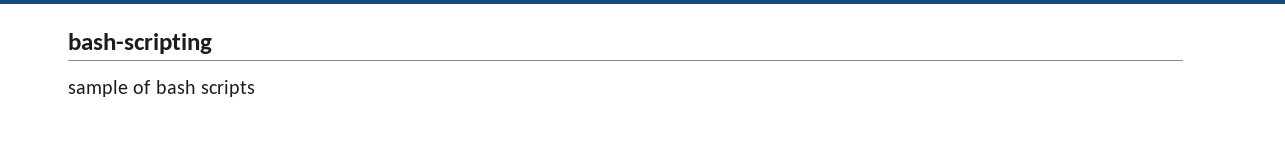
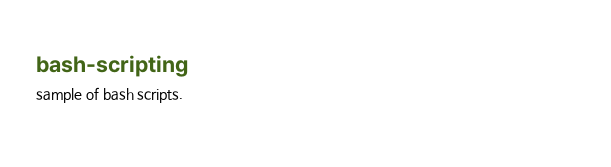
[201,80,256,97] scripts -> [137,89,184,103] scripts.

